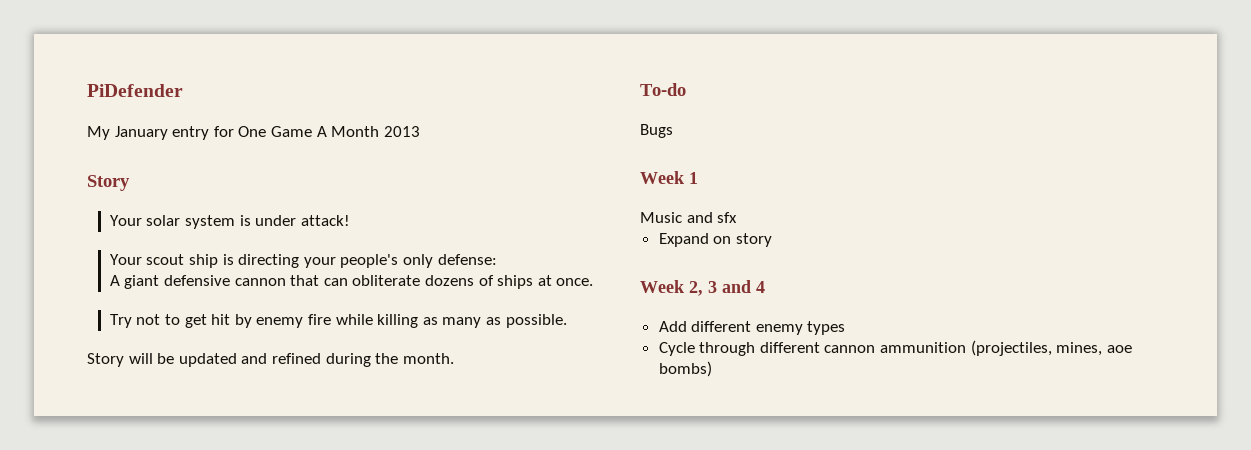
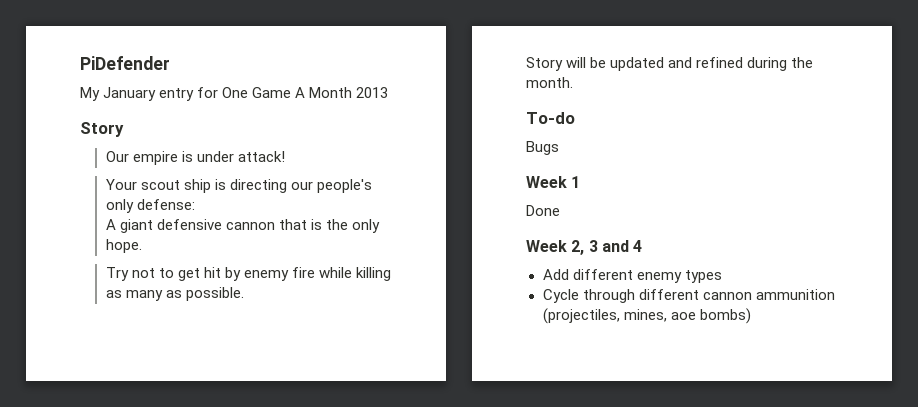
[109,215,236,229] Your solar system -> [105,151,178,165] Our empire
[303,257,336,268] your -> [290,181,313,190] our
[323,275,594,289] can obliterate dozens of ships at once. -> [310,219,381,233] [105,239,142,253] is the only hope.
[640,212,738,223] [658,233,772,247] Music and sfx // Expand on story -> [526,205,560,216] Done

